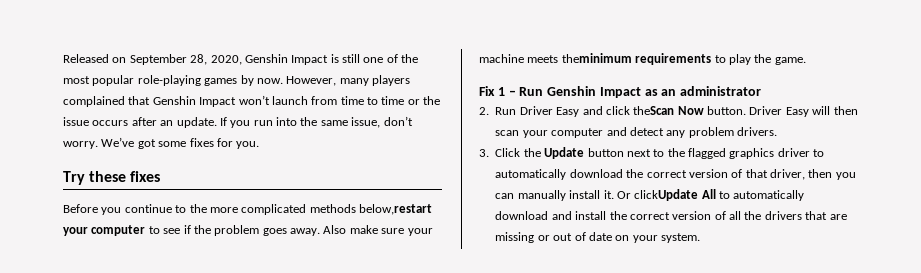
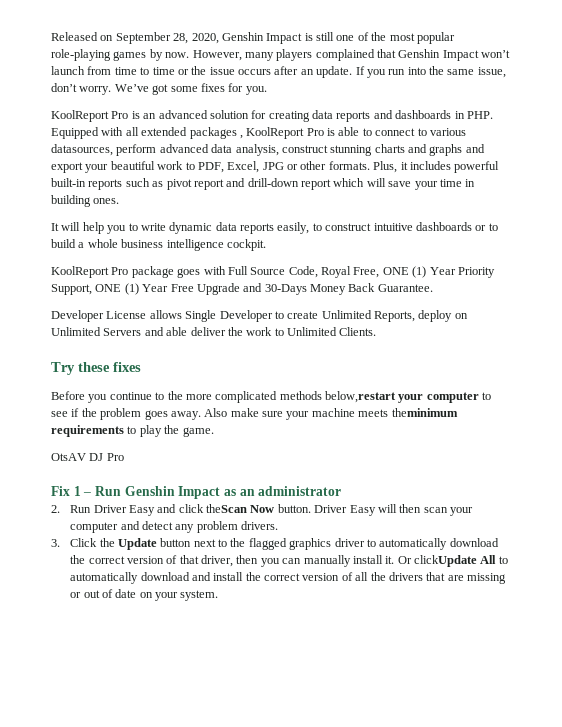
(260, 145) none -> [51,110,493,122] [51,127,466,139] [51,144,485,156] [51,161,500,173] [51,178,476,190] [51,195,120,207] [51,222,498,234] [51,239,266,251] [51,266,495,278] [51,283,433,295] [51,310,468,322] [51,327,377,336] // KoolReport Pro is an advanced solution for creating data reports and dashboards in PHP. Equipped with all extended packages , KoolReport Pro is able to connect to various datasources, perform advanced data analysis, construct stunning charts and graphs and export your beautiful work to PDF, Excel, JPG or other formats. Plus, it includes powerful built-in reports such as pivot report and drill-down report which will save your time in building ones. // It will help you to write dynamic data reports easily, to construct intuitive dashboards or to build a whole business intelligence cockpit. // KoolReport Pro package goes with Full Source Code, Royal Free, ONE (1) Year Priority Support, ONE (1) Year Free Upgrade and 30-Days Money Back Guarantee. // Developer License allows Single Developer to create Unlimited Reports, deploy on Unlimited Servers and able deliver the work to Unlimited Clients.
(806, 61) none -> [51,453,124,461] // OtsAV DJ Pro

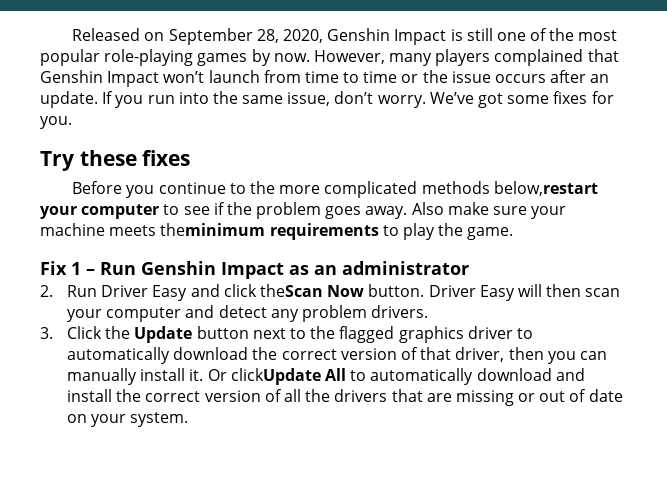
[51,110,493,122] [51,127,466,139] [51,144,485,156] [51,161,500,173] [51,178,476,190] [51,195,120,207] [51,222,498,234] [51,239,266,251] [51,266,495,278] [51,283,433,295] [51,310,468,322] [51,327,377,336] // KoolReport Pro is an advanced solution for creating data reports and dashboards in PHP. Equipped with all extended packages , KoolReport Pro is able to connect to various datasources, perform advanced data analysis, construct stunning charts and graphs and export your beautiful work to PDF, Excel, JPG or other formats. Plus, it includes powerful built-in reports such as pivot report and drill-down report which will save your time in building ones. // It will help you to write dynamic data reports easily, to construct intuitive dashboards or to build a whole business intelligence cockpit. // KoolReport Pro package goes with Full Source Code, Royal Free, ONE (1) Year Priority Support, ONE (1) Year Free Upgrade and 30-Days Money Back Guarantee. // Developer License allows Single Developer to create Unlimited Reports, deploy on Unlimited Servers and able deliver the work to Unlimited Clients. -> (72, 122) none
[51,453,124,461] // OtsAV DJ Pro -> (514, 233) none

